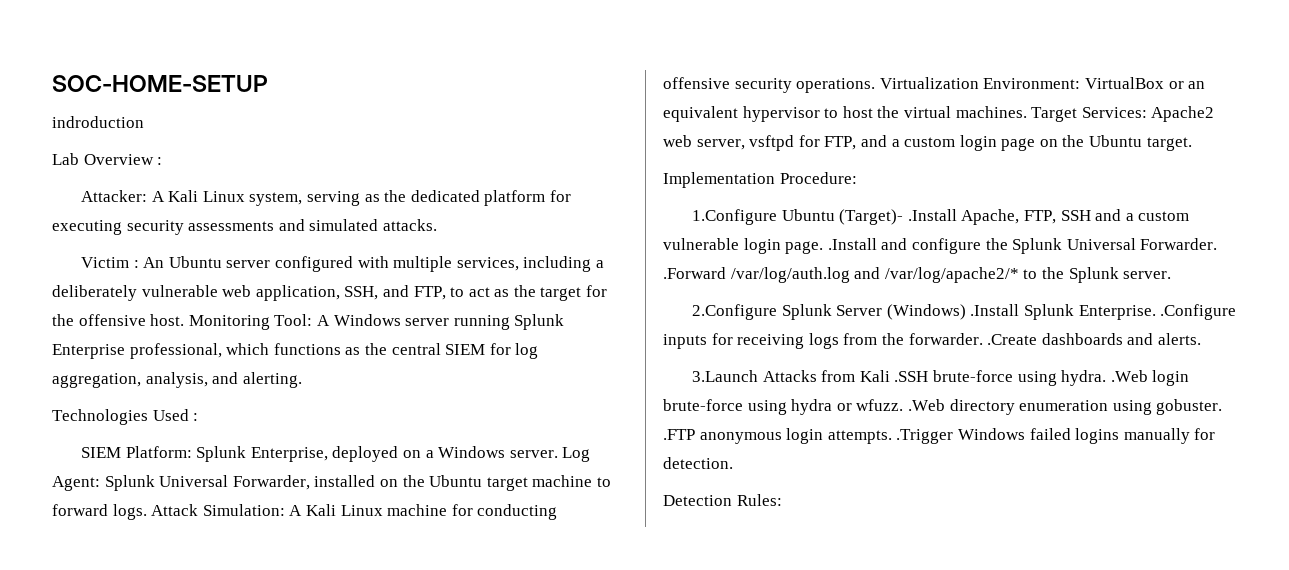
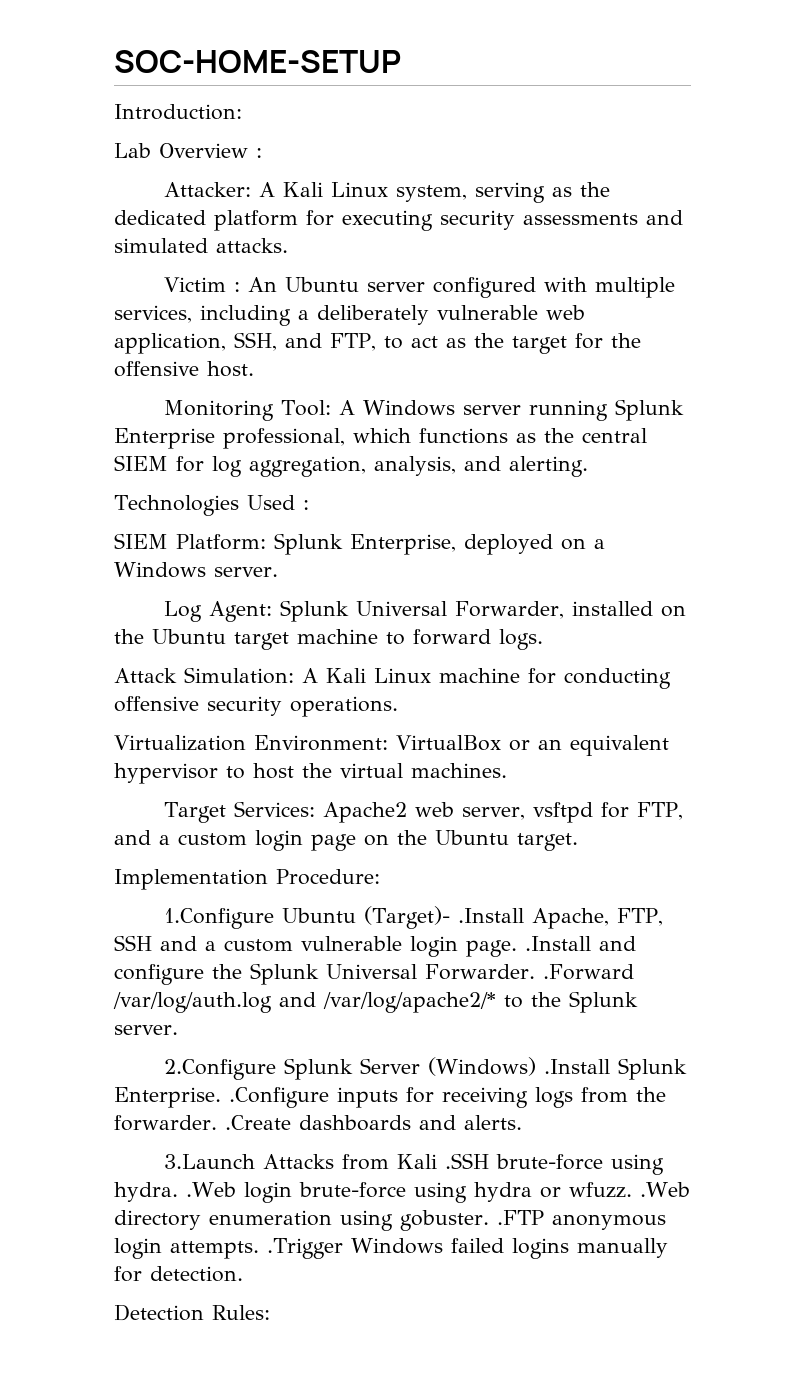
[52,116,144,128] indroduction -> [114,104,242,120] Introduction:
(185, 320) none -> (254, 369) //
(558, 454) none -> (278, 572) //
(147, 512) none -> (543, 639) //
(876, 85) none -> (398, 706) //
(1027, 112) none -> (507, 770) //

